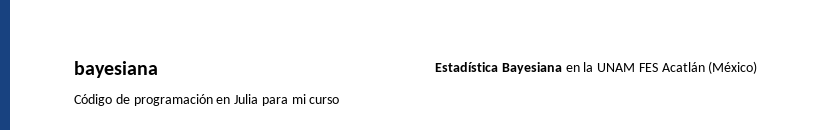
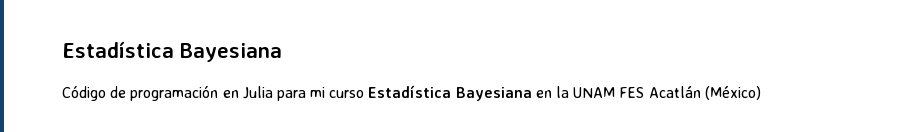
[74,61,158,78] bayesiana -> [62,41,282,62] Estadística Bayesiana

